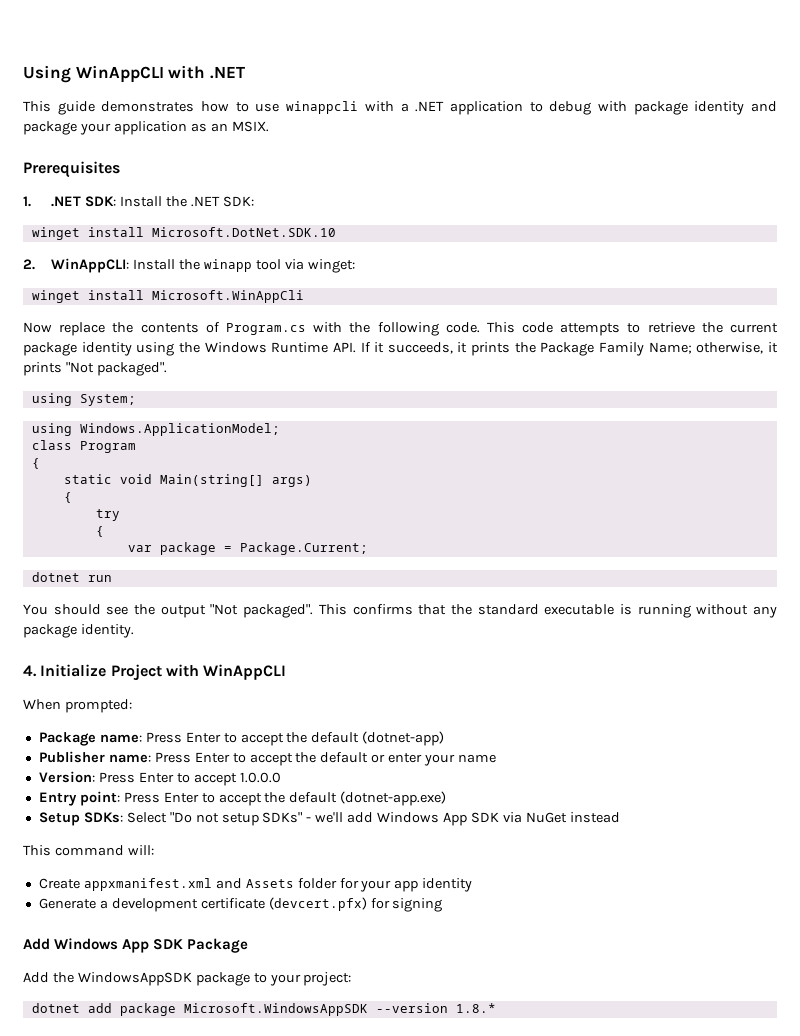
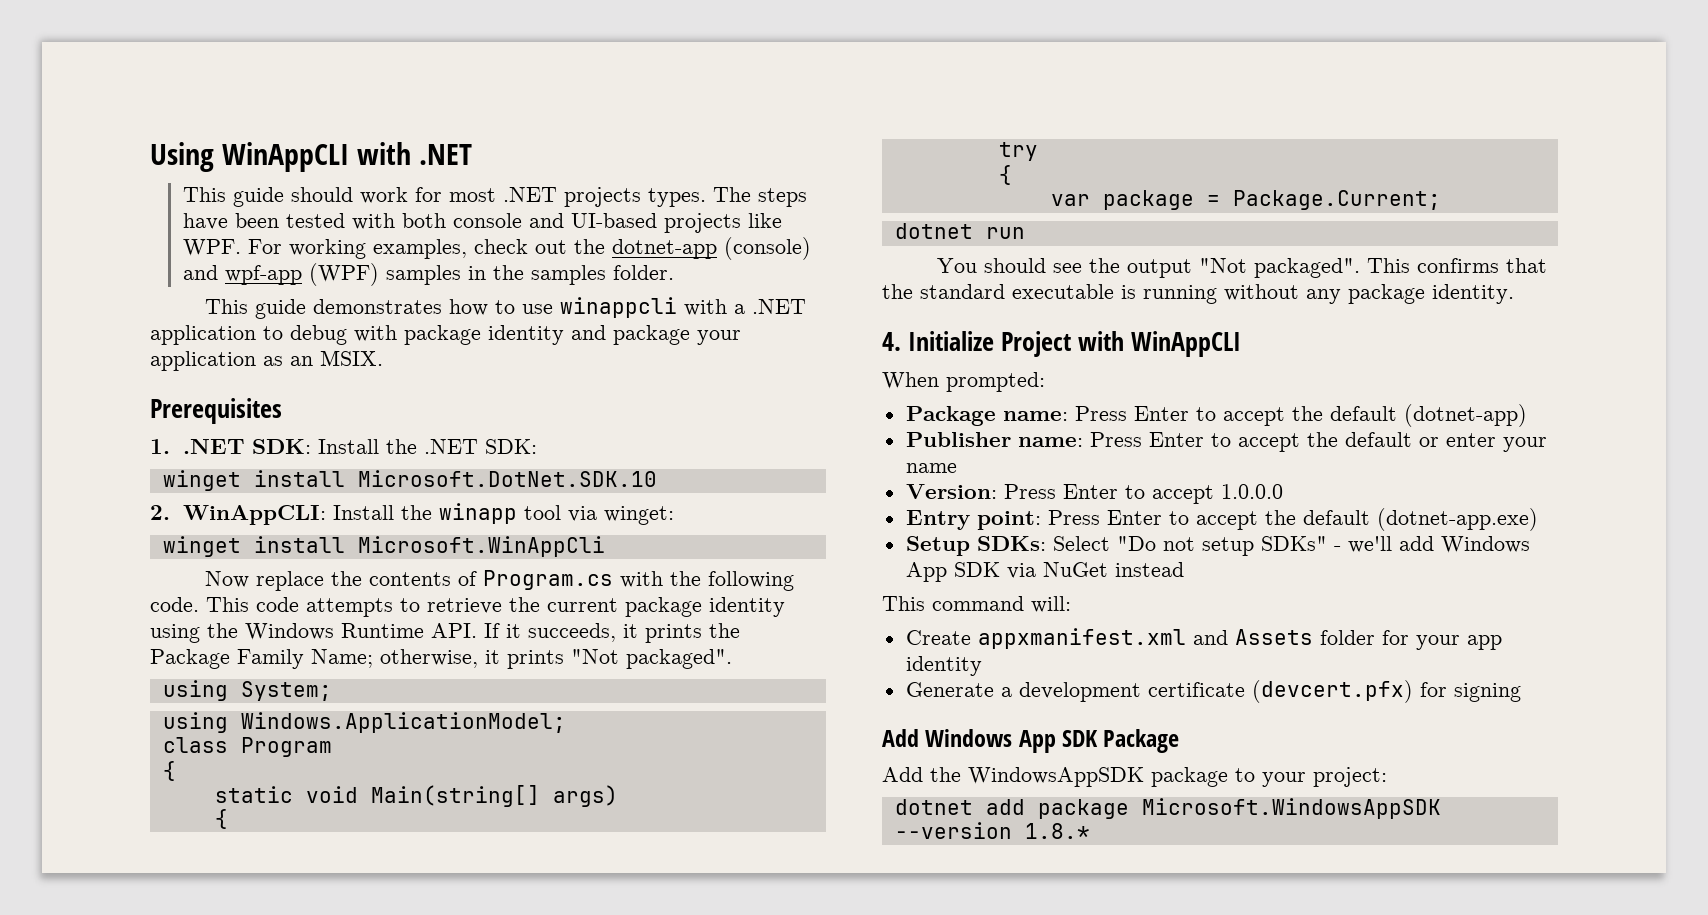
(245, 72) none -> [183,187,808,207] [183,213,783,233] [183,237,812,260] [183,263,675,286] // This guide should work for most .NET projects types. The steps have been tested with both console and UI-based projects like WPF. For working examples, check out the dotnet-app (console) and wpf-app (WPF) samples in the samples folder.

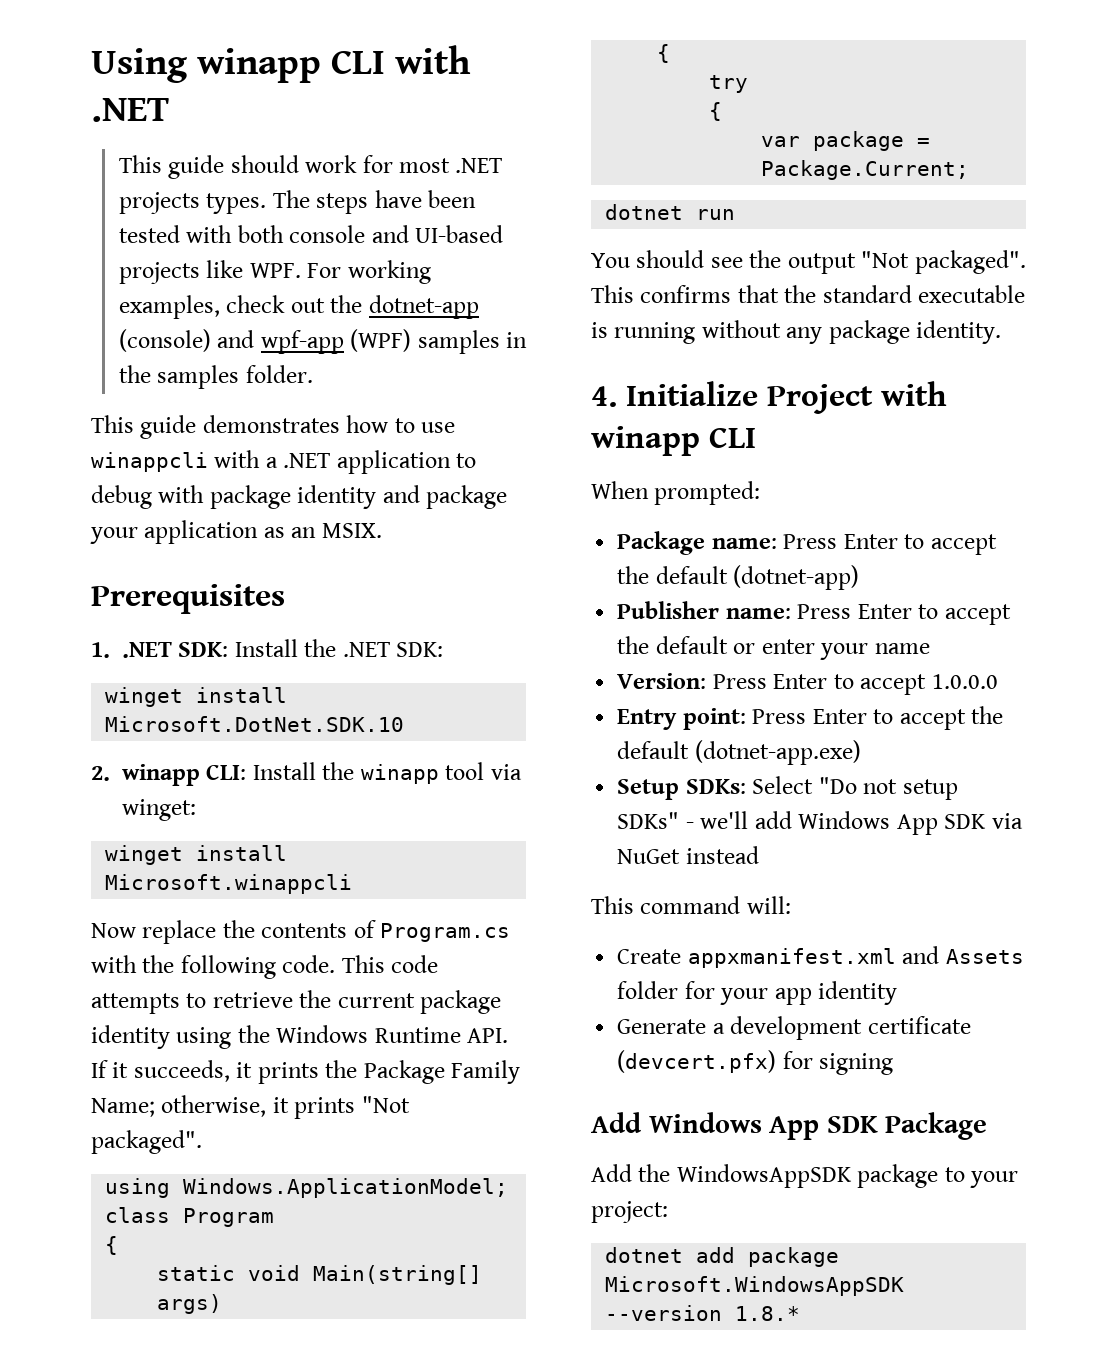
[221,142,349,172] WinAppCLI -> [197,48,386,83] winapp CLI
[183,505,327,525] WinAppCLI: -> [122,764,247,786] winapp CLI:
[357,536,605,557] Microsoft.WinAppCli -> [105,874,353,894] Microsoft.winappcli
[162,680,332,701] // using System; -> (202, 1142) none
[1131,331,1242,357] WinAppCLI -> [591,426,756,456] winapp CLI

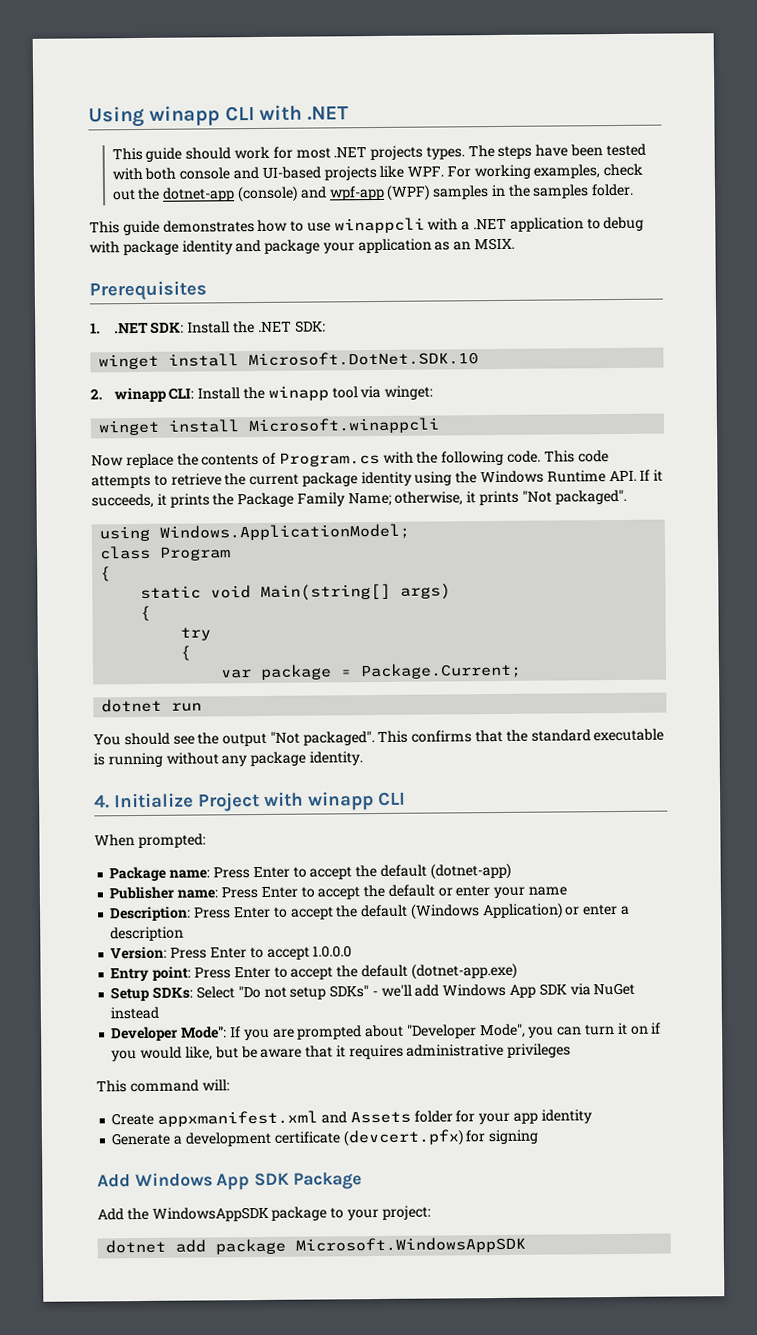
(930, 648) none -> [109,902,630,922] [110,926,185,942] // Description: Press Enter to accept the default (Windows Application) or enter a description
(759, 855) none -> [111,1022,662,1042] [111,1043,572,1062] // Developer Mode": If you are prompted about "Developer Mode", you can turn it on if you would like, but be aware that it requires administrative privileges
[605,1305,801,1321] --version 1.8.* -> (527, 1245) none

